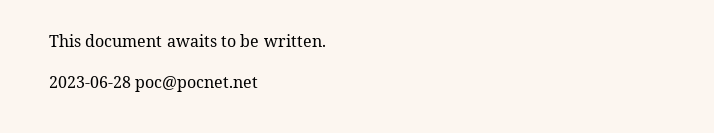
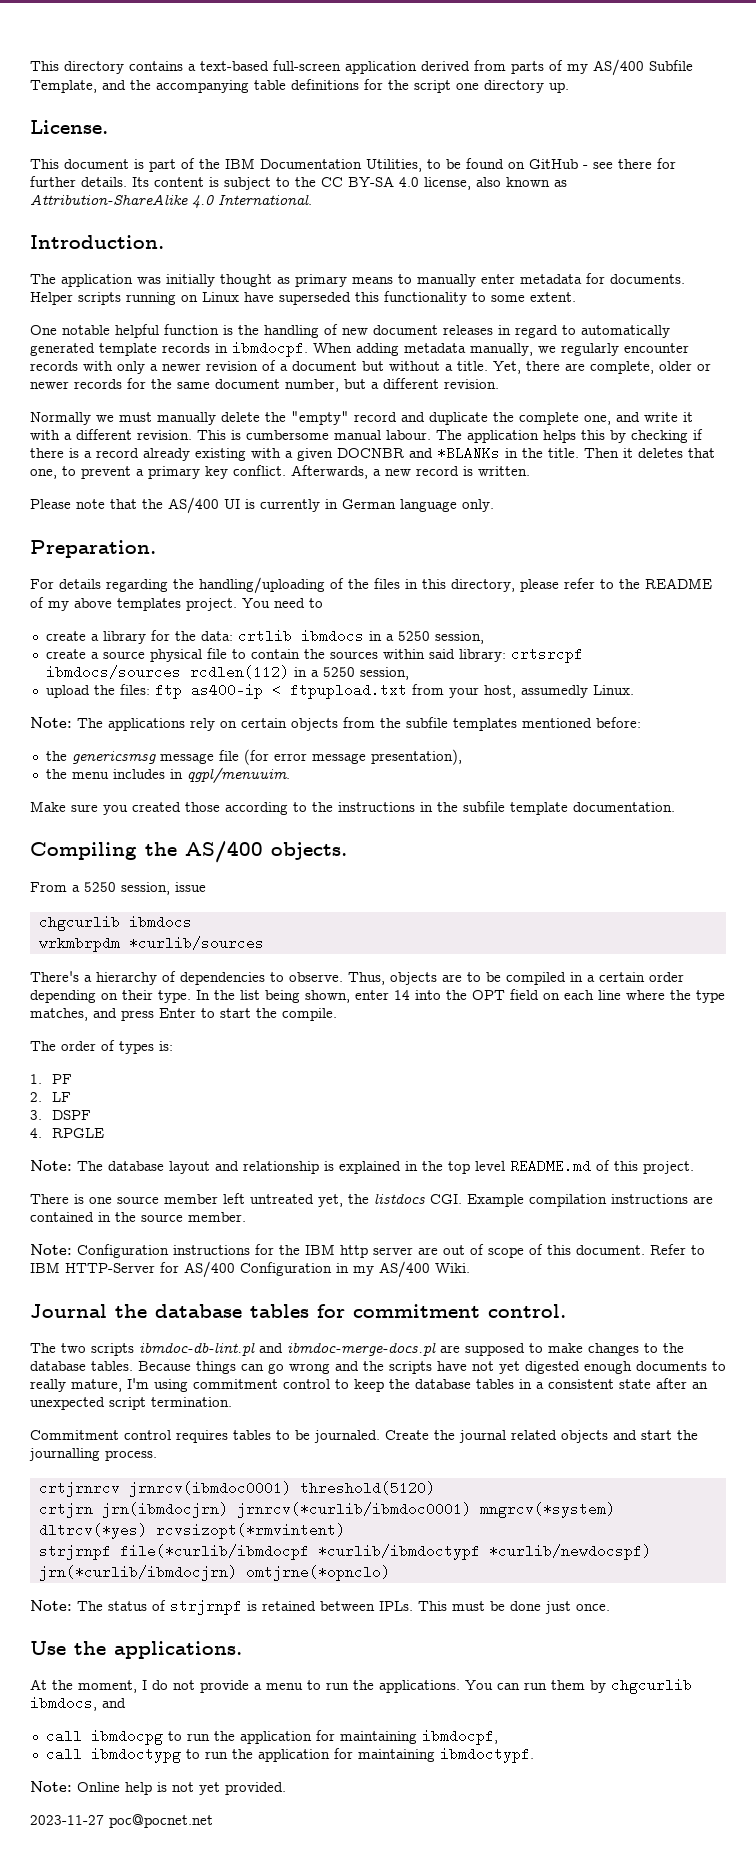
[49,34,326,47] [49,76,131,88] This document awaits to be written. // 2023-06-28 -> [30,59,693,76] [30,79,569,93] [30,120,108,134] [30,158,676,172] [30,176,567,190] [30,194,312,208] [30,235,164,249] [30,273,685,287] [30,291,576,305] [30,324,670,338] [30,341,689,357] [30,360,711,374] [30,378,499,392] [30,411,693,425] [30,429,703,443] [30,446,715,461] [30,465,530,479] [30,497,494,514] [30,540,156,558] [30,577,712,594] [30,597,323,611] [45,629,484,644] [45,647,583,663] [45,665,409,680] [45,683,634,699] [30,717,641,731] [45,749,462,765] [45,767,290,783] [30,801,675,815] [30,841,347,863] [30,882,206,895] [38,915,192,931] [38,936,264,952] [30,971,684,985] [30,989,725,1003] [30,1008,337,1021] [30,1040,173,1054] [30,1074,72,1084] [30,1092,71,1102] [30,1110,91,1120] [30,1128,104,1138] [30,1159,694,1174] [30,1193,713,1207] [30,1212,246,1222] [30,1244,705,1258] [30,1261,470,1278] [30,1304,566,1318] [30,1342,684,1356] [30,1361,726,1374] [30,1378,708,1392] [30,1397,232,1410] [30,1430,698,1443] [29,1448,157,1461] [38,1481,435,1497] [38,1502,615,1518] [38,1523,345,1539] [38,1544,651,1560] [38,1565,390,1581] [30,1599,610,1615] [30,1641,242,1659] [30,1678,692,1694] [30,1696,126,1711] [45,1729,498,1745] [45,1747,534,1763] [30,1781,286,1795] [30,1815,104,1825] This directory contains a text-based full-screen application derived from parts of my AS/400 Subfile Template, and the accompanying table definitions for the script one directory up. // License. // This document is part of the IBM Documentation Utilities, to be found on GitHub - see there for further details. Its content is subject to the CC BY-SA 4.0 license, also known as Attribution-ShareAlike 4.0 International. // Introduction. // The application was initially thought as primary means to manually enter metadata for documents. Helper scripts running on Linux have superseded this functionality to some extent. // One notable helpful function is the handling of new document releases in regard to automatically generated template records in ibmdocpf. When adding metadata manually, we regularly encounter records with only a newer revision of a document but without a title. Yet, there are complete, older or newer records for the same document number, but a different revision. // Normally we must manually delete the "empty" record and duplicate the complete one, and write it with a different revision. This is cumbersome manual labour. The application helps this by checking if there is a record already existing with a given DOCNBR and *BLANKs in the title. Then it deletes that one, to prevent a primary key conflict. Afterwards, a new record is written. // Please note that the AS/400 UI is currently in German language only. // Preparation. // For details regarding the handling/uploading of the files in this directory, please refer to the README of my above templates project. You need to // create a library for the data: crtlib ibmdocs in a 5250 session, // create a source physical file to contain the sources within said library: crtsrcpf ibmdocs/sources rcdlen(112) in a 5250 session, // upload the files: ftp as400-ip < ftpupload.txt from your host, assumedly Linux. // Note: The applications rely on certain objects from the subfile templates mentioned before: // the genericsmsg message file (for error message presentation), // the menu includes in qgpl/menuuim. // Make sure you created those according to the instructions in the subfile template documentation. // Compiling the AS/400 objects. // From a 5250 session, issue // chgcurlib ibmdocs // wrkmbrpdm *curlib/sources // There's a hierarchy of dependencies to observe. Thus, objects are to be compiled in a certain order depending on their type. In the list being shown, enter 14 into the OPT field on each line where the type matches, and press Enter to start the compile. // The order of types is: // 1. PF // 2. LF // 3. DSPF // 4. RPGLE // Note: The database layout and relationship is explained in the top level README.md of this project. // There is one source member left untreated yet, the listdocs CGI. Example compilation instructions are contained in the source member. // Note: Configuration instructions for the IBM http server are out of scope of this document. Refer to IBM HTTP-Server for AS/400 Configuration in my AS/400 Wiki. // Journal the database tables for commitment control. // The two scripts ibmdoc-db-lint.pl and ibmdoc-merge-docs.pl are supposed to make changes to the database tables. Because things can go wrong and the scripts have not yet digested enough documents to really mature, I'm using commitment control to keep the database tables in a consistent state after an unexpected script termination. // Commitment control requires tables to be journaled. Create the journal related objects and start the journalling process. // crtjrnrcv jrnrcv(ibmdoc0001) threshold(5120) // crtjrn jrn(ibmdocjrn) jrnrcv(*curlib/ibmdoc0001) mngrcv(*system) dltrcv(*yes) rcvsizopt(*rmvintent) // strjrnpf file(*curlib/ibmdocpf *curlib/ibmdoctypf *curlib/newdocspf) jrn(*curlib/ibmdocjrn) omtjrne(*opnclo) // Note: The status of strjrnpf is retained between IPLs. This must be done just once. // Use the applications. // At the moment, I do not provide a menu to run the applications. You can run them by chgcurlib ibmdocs, and // call ibmdocpg to run the application for maintaining ibmdocpf, // call ibmdoctypg to run the application for maintaining ibmdoctypf. // Note: Online help is not yet provided. // 2023-11-27

